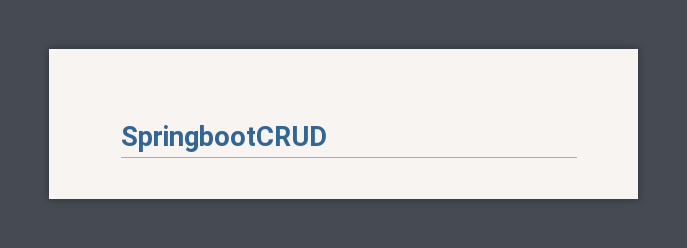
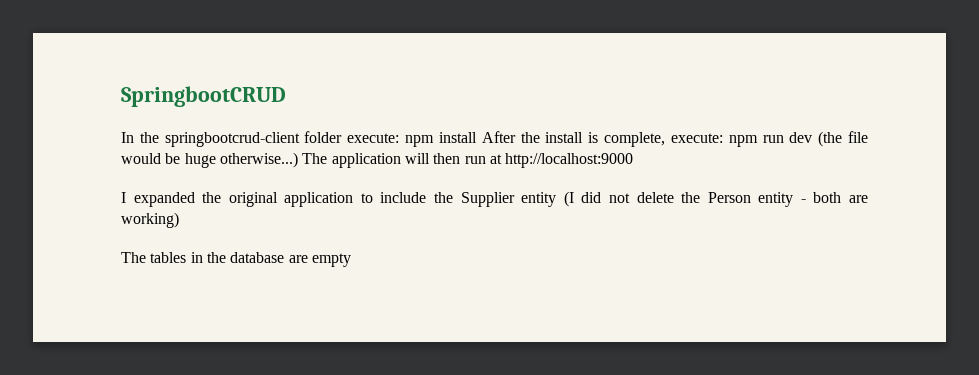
(327, 138) none -> [121,131,869,147] [121,152,634,168] [121,191,868,207] [121,212,179,228] [121,252,351,267] // In the springbootcrud-client folder execute: npm install After the install is complete, execute: npm run dev (the file would be huge otherwise...) The application will then run at http://localhost:9000 // I expanded the original application to include the Supplier entity (I did not delete the Person entity - both are working) // The tables in the database are empty

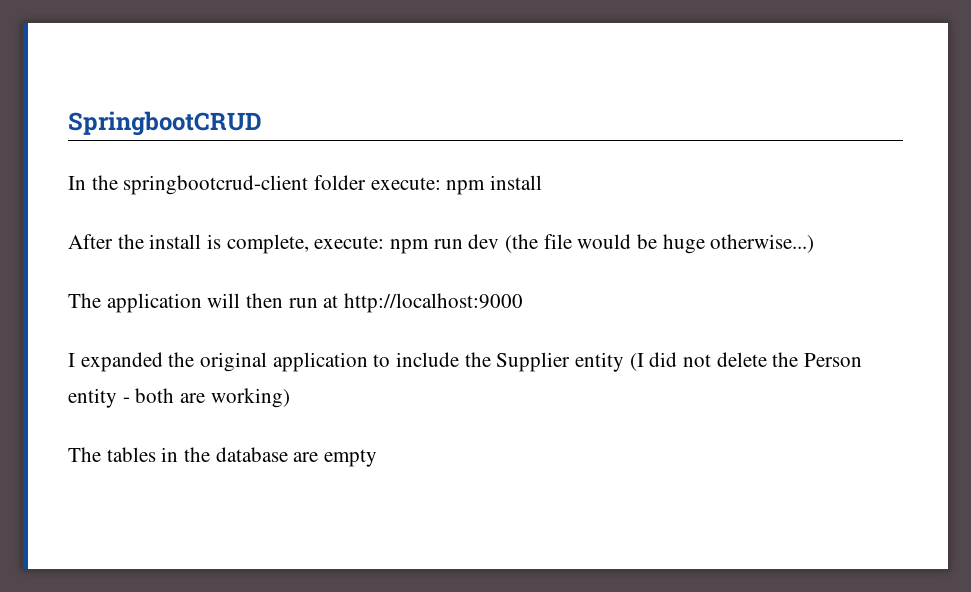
(477, 137) none -> (543, 182) //
(298, 160) none -> (815, 243) //

